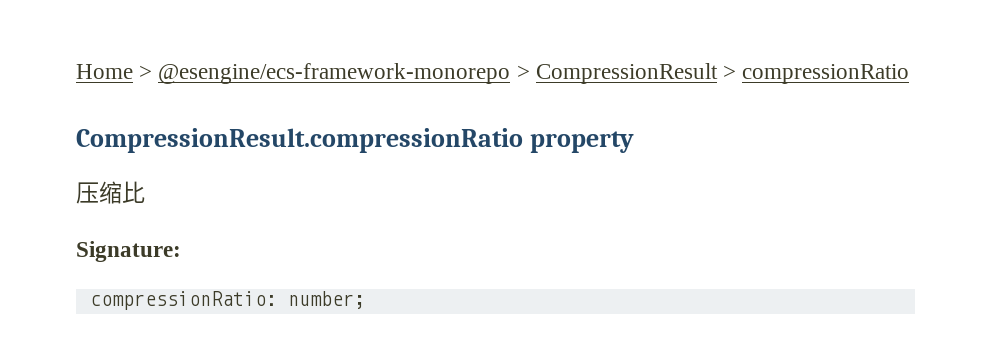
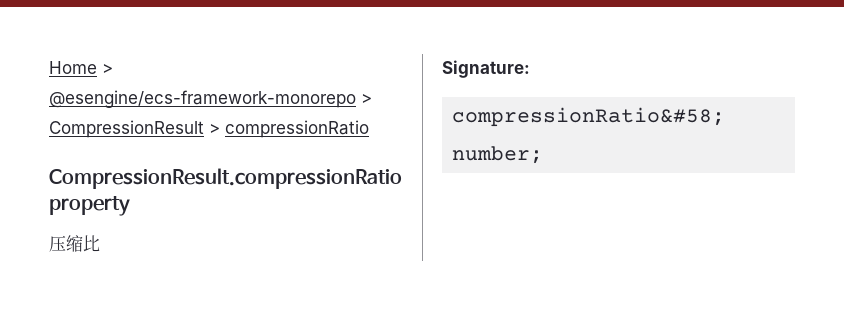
[89,291,277,310] compressionRatio: -> [452,107,726,127] compressionRatio&#58;

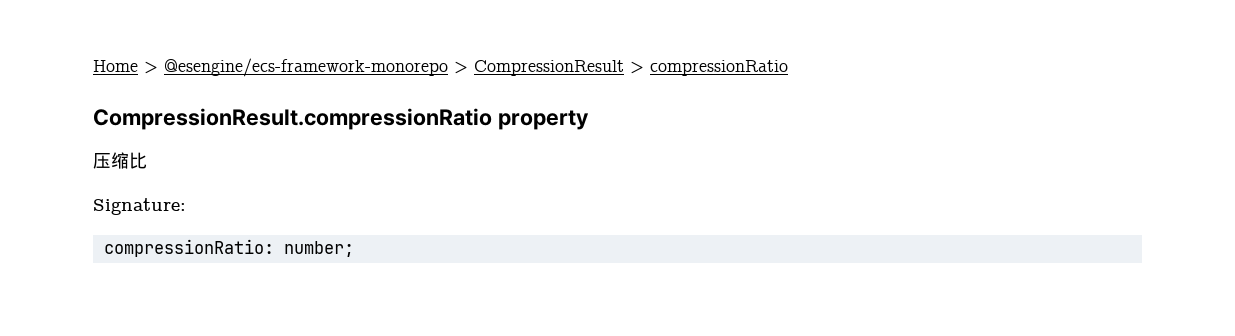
[452,107,726,127] compressionRatio&#58; -> [103,239,274,257] compressionRatio:

